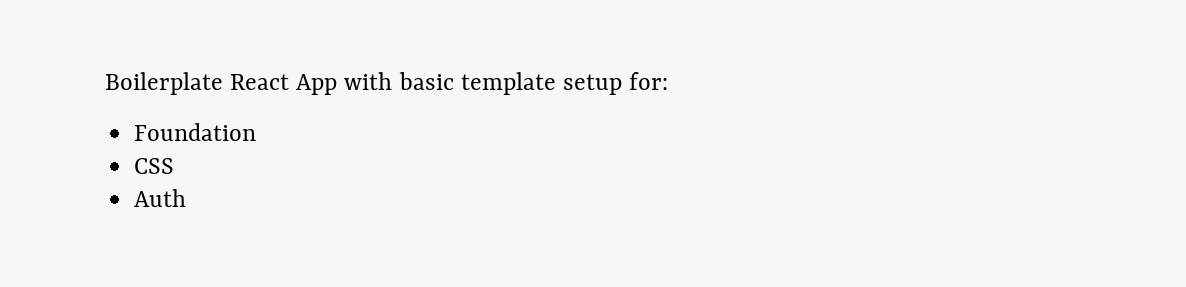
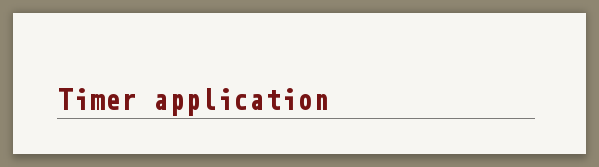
[105,72,669,95] [134,123,257,141] [134,158,175,174] [134,189,187,207] Boilerplate React App with basic template setup for: // Foundation // CSS // Auth -> [57,88,329,116] Timer application

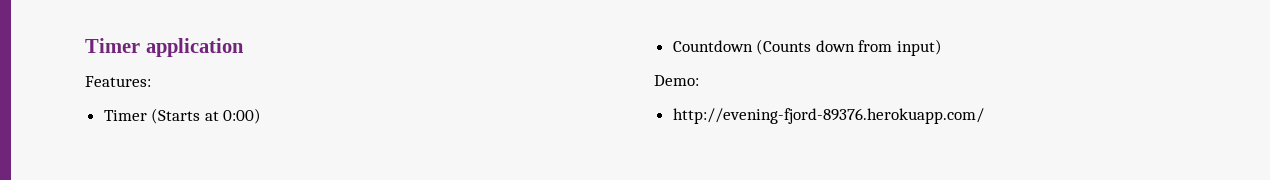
(329, 102) none -> [85,76,151,87] [103,108,262,124] [672,39,943,56] [654,75,699,86] [672,108,984,124] // Features: // Timer (Starts at 0:00) // Countdown (Counts down from input) // Demo: // http://evening-fjord-89376.herokuapp.com/

